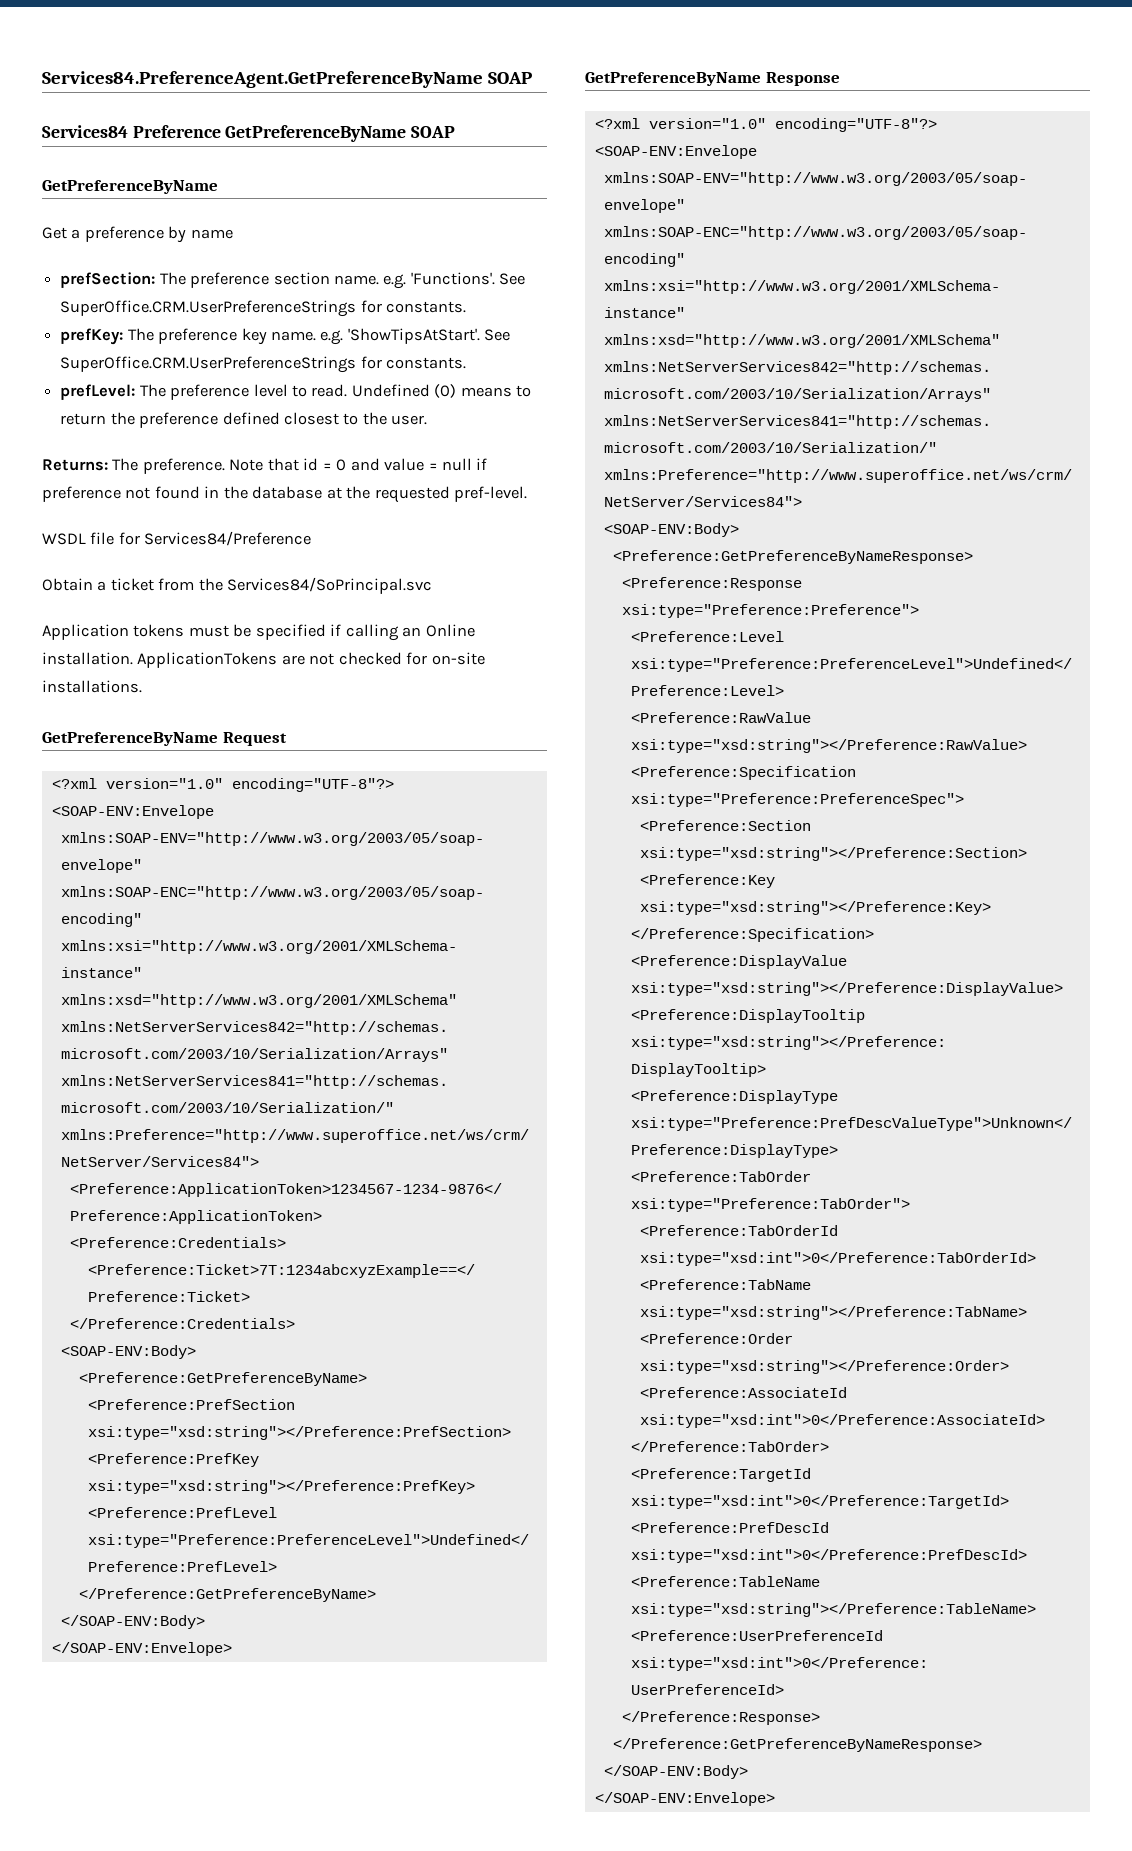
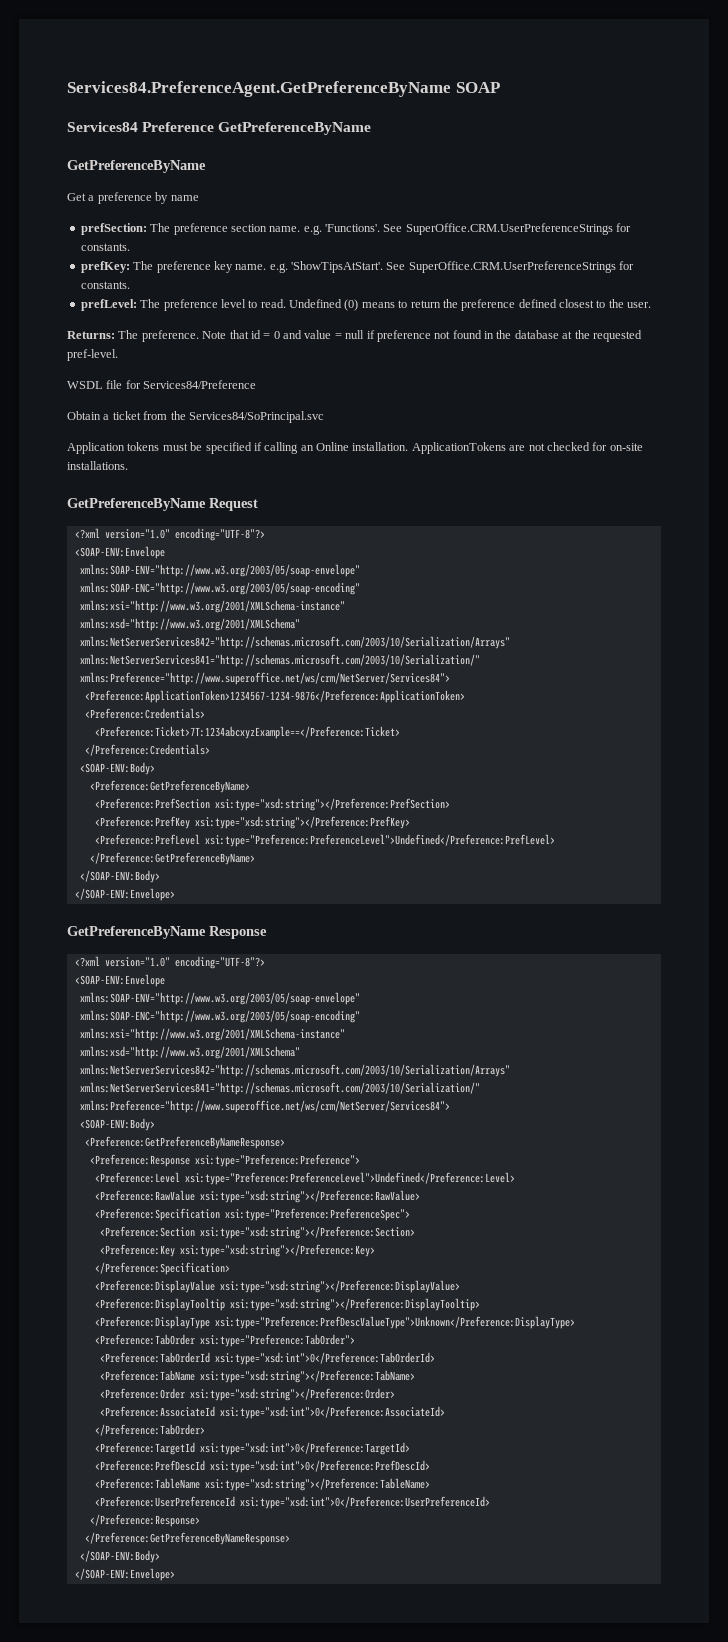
[411,126,456,138] SOAP -> (372, 128) none

